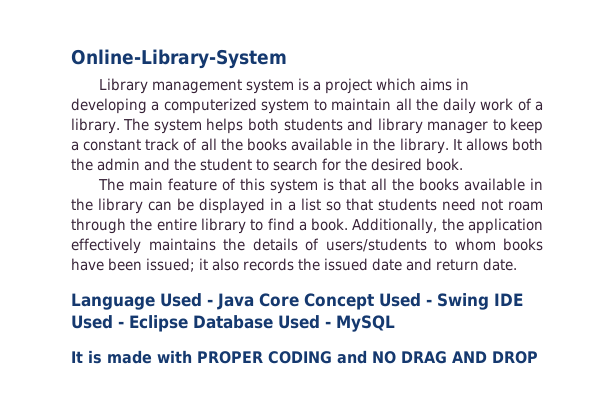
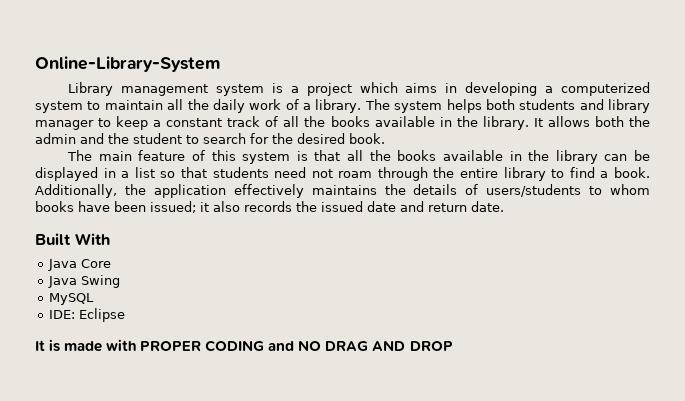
[71,293,213,310] Language Used - -> [35,233,110,245] Built With //
[304,293,523,310] [71,315,395,332] Concept Used - Swing IDE Used - Eclipse Database Used - MySQL -> [48,275,121,288] [49,293,95,305] [49,308,126,322] // Java Swing // MySQL // IDE: Eclipse

